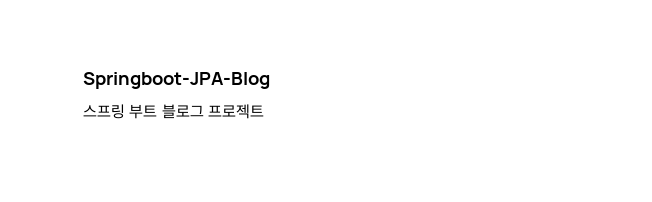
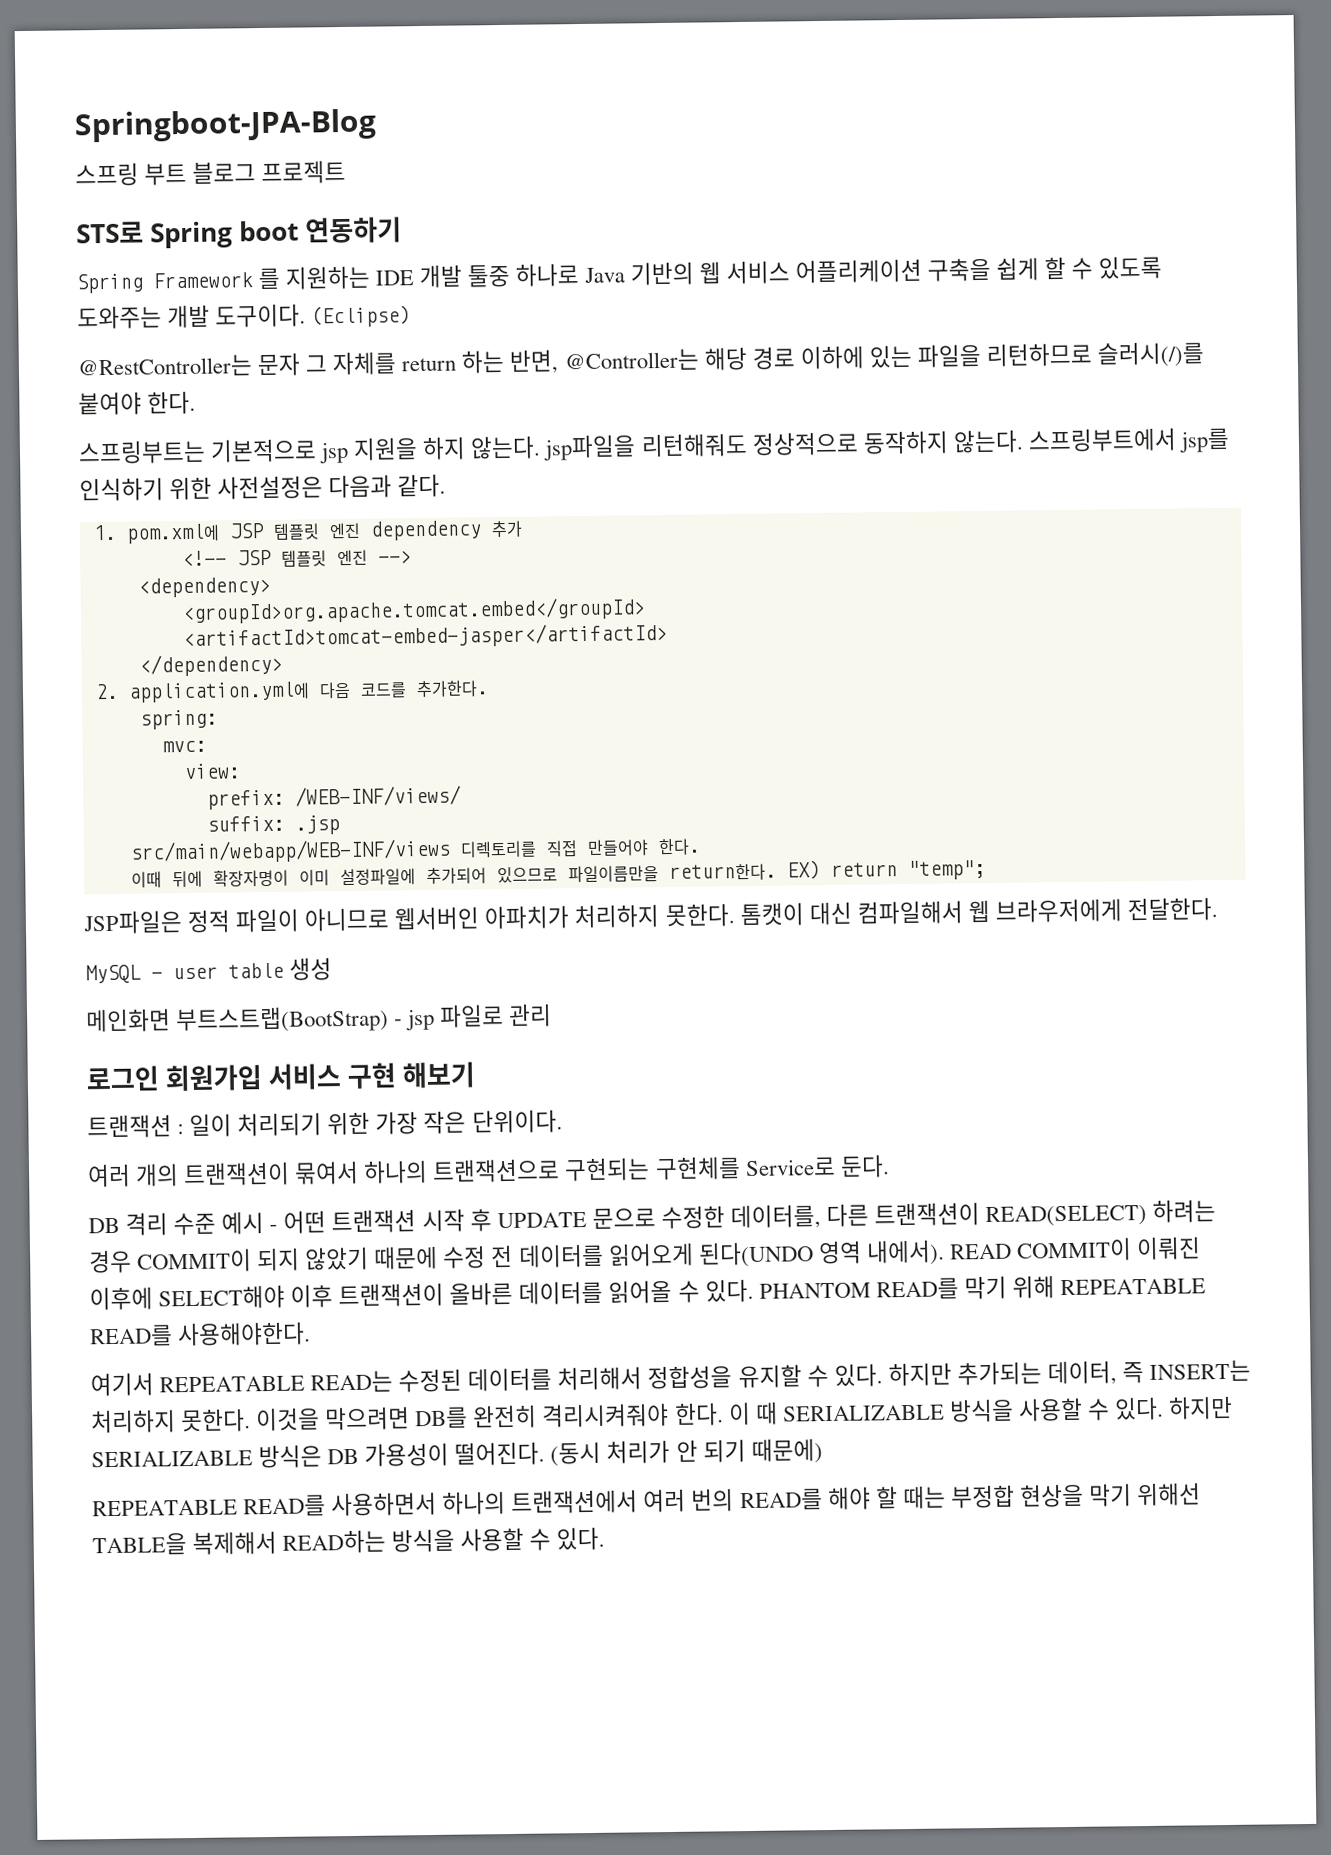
(264, 111) none -> [76,216,403,249] [76,255,1163,294] [77,303,412,330] [77,341,1205,378] [78,390,197,416] [78,427,1230,465] [79,473,447,502] [92,520,523,544] [181,549,412,567] [137,576,271,598] [181,597,646,625] [182,622,668,651] [138,653,283,677] [94,680,489,703] [139,709,218,730] [161,740,207,753] [183,763,241,780] [206,785,461,810] [206,815,340,835] [129,838,701,864] [130,859,986,888] [83,897,1218,935] [85,957,333,984] [85,1003,553,1034] [86,1061,476,1092] [87,1109,563,1139] [87,1154,890,1188] [88,1199,1217,1236] [89,1236,1202,1274] [89,1275,1206,1311] [89,1321,312,1347] [90,1359,1252,1397] [91,1395,1234,1434] [91,1438,823,1469] [92,1482,1202,1517] [92,1526,606,1556] // STS로 Spring boot 연동하기 // Spring Framework 를 지원하는 IDE 개발 툴중 하나로 Java 기반의 웹 서비스 어플리케이션 구축을 쉽게 할 수 있도록 도와주는 개발 도구이다. (Eclipse) // @RestController는 문자 그 자체를 return 하는 반면, @Controller는 해당 경로 이하에 있는 파일을 리턴하므로 슬러시(/)를 붙여야 한다. // 스프링부트는 기본적으로 jsp 지원을 하지 않는다. jsp파일을 리턴해줘도 정상적으로 동작하지 않는다. 스프링부트에서 jsp를 인식하기 위한 사전설정은 다음과 같다. // 1. pom.xml에 JSP 템플릿 엔진 dependency 추가 // <!-- JSP 템플릿 엔진 --> // <dependency> // <groupId>org.apache.tomcat.embed</groupId> // <artifactId>tomcat-embed-jasper</artifactId> // </dependency> // 2. application.yml에 다음 코드를 추가한다. // spring: // mvc: // view: // prefix: /WEB-INF/views/ // suffix: .jsp // src/main/webapp/WEB-INF/views 디렉토리를 직접 만들어야 한다. // 이때 뒤에 확장자명이 이미 설정파일에 추가되어 있으므로 파일이름만을 return한다. EX) return "temp"; // JSP파일은 정적 파일이 아니므로 웹서버인 아파치가 처리하지 못한다. 톰캣이 대신 컴파일해서 웹 브라우저에게 전달한다. // MySQL - user table 생성 // 메인화면 부트스트랩(BootStrap) - jsp 파일로 관리 // 로그인 회원가입 서비스 구현 해보기 // 트랜잭션 : 일이 처리되기 위한 가장 작은 단위이다. // 여러 개의 트랜잭션이 묶여서 하나의 트랜잭션으로 구현되는 구현체를 Service로 둔다. // DB 격리 수준 예시 - 어떤 트랜잭션 시작 후 UPDATE 문으로 수정한 데이터를, 다른 트랜잭션이 READ(SELECT) 하려는 경우 COMMIT이 되지 않았기 때문에 수정 전 데이터를 읽어오게 된다(UNDO 영역 내에서). READ COMMIT이 이뤄진 이후에 SELECT해야 이후 트랜잭션이 올바른 데이터를 읽어올 수 있다. PHANTOM READ를 막기 위해 REPEATABLE READ를 사용해야한다. // 여기서 REPEATABLE READ는 수정된 데이터를 처리해서 정합성을 유지할 수 있다. 하지만 추가되는 데이터, 즉 INSERT는 처리하지 못한다. 이것을 막으려면 DB를 완전히 격리시켜줘야 한다. 이 때 SERIALIZABLE 방식을 사용할 수 있다. 하지만 SERIALIZABLE 방식은 DB 가용성이 떨어진다. (동시 처리가 안 되기 때문에) // REPEATABLE READ를 사용하면서 하나의 트랜잭션에서 여러 번의 READ를 해야 할 때는 부정합 현상을 막기 위해선 TABLE을 복제해서 READ하는 방식을 사용할 수 있다.

